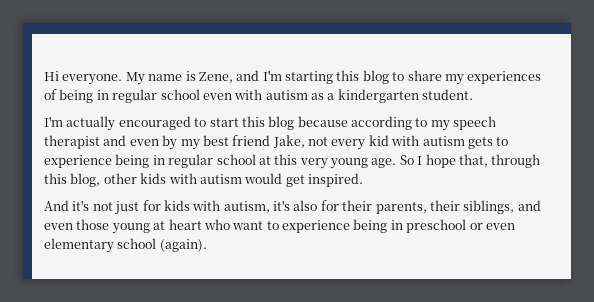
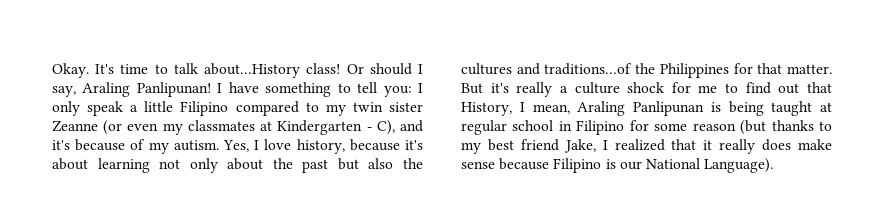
[44,70,542,85] [44,89,474,103] [44,116,497,131] [44,135,509,150] [44,154,541,169] [44,173,363,187] [44,200,541,215] [44,219,515,234] [44,238,207,253] Hi everyone. My name is Zene, and I'm starting this blog to share my experiences of being in regular school even with autism as a kindergarten student. // I'm actually encouraged to start this blog because according to my speech therapist and even by my best friend Jake, not every kid with autism gets to experience being in regular school at this very young age. So I hope that, through this blog, other kids with autism would get inspired. // And it's not just for kids with autism, it's also for their parents, their siblings, and even those young at heart who want to experience being in preschool or even elementary school (again). -> [52,63,423,78] [52,82,424,97] [52,101,423,116] [52,120,424,135] [52,139,423,154] [52,158,423,173] [461,63,832,78] [461,82,832,97] [461,101,832,116] [461,120,832,135] [461,139,832,154] [461,158,774,173] Okay. It's time to talk about…History class! Or should I say, Araling Panlipunan! I have something to tell you: I only speak a little Filipino compared to my twin sister Zeanne (or even my classmates at Kindergarten - C), and it's because of my autism. Yes, I love history, because it's about learning not only about the past but also the cultures and traditions…of the Philippines for that matter. But it's really a culture shock for me to find out that History, I mean, Araling Panlipunan is being taught at regular school in Filipino for some reason (but thanks to my best friend Jake, I realized that it really does make sense because Filipino is our National Language).

